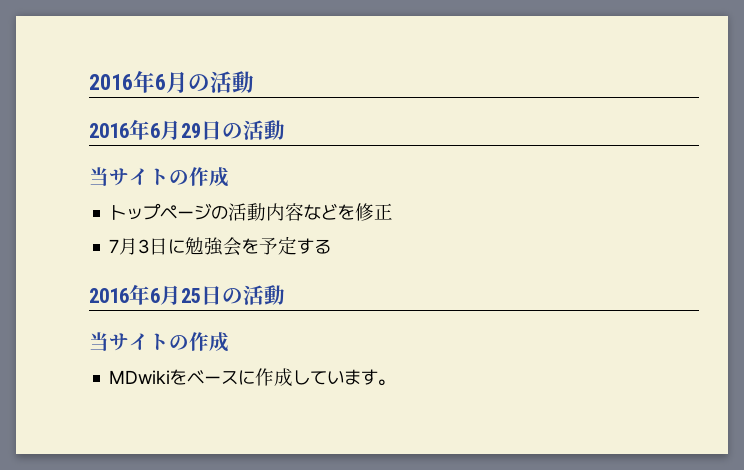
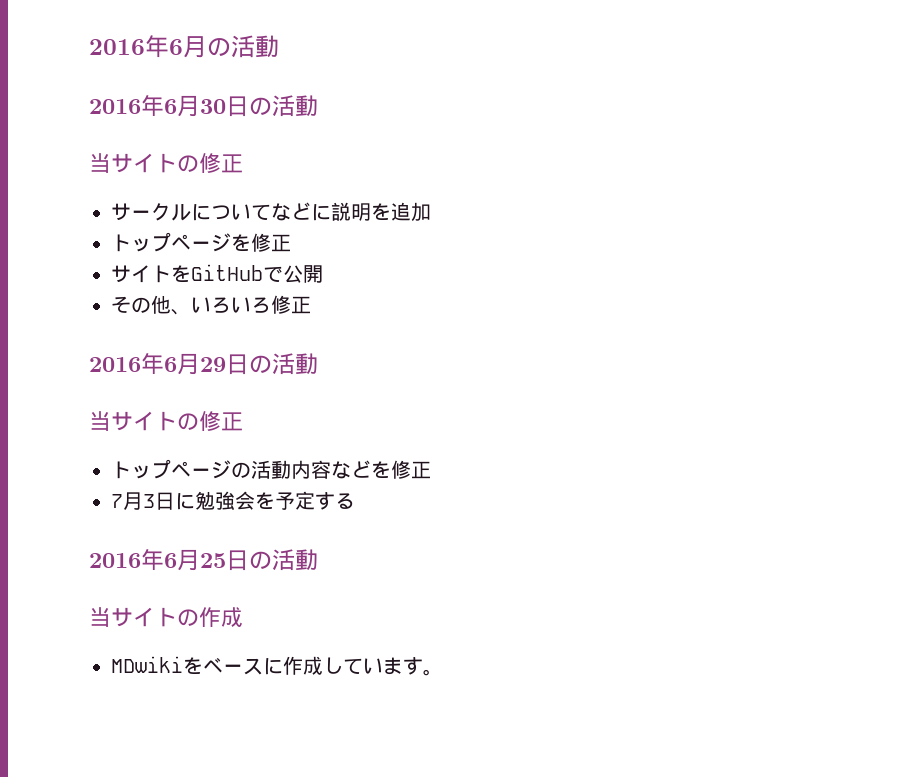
(254, 82) none -> [89,95,318,117] [89,153,243,173] [111,202,431,222] [111,232,291,252] [111,264,323,283] [111,295,311,315] // 2016年6月30日の活動 // 当サイトの修正 // サークルについてなどに説明を追加 // トップページを修正 // サイトをGitHubで公開 // その他、いろいろ修正
[189,167,229,187] 作成 -> [199,411,243,431] 修正

